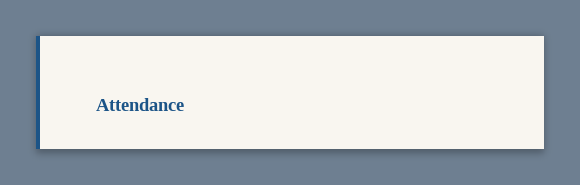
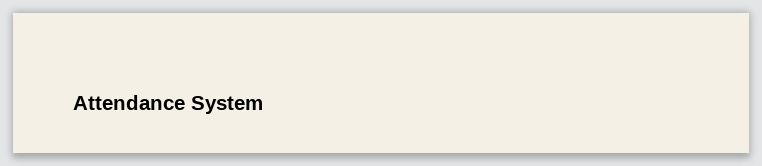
(184, 104) none -> [191,96,263,114] System

